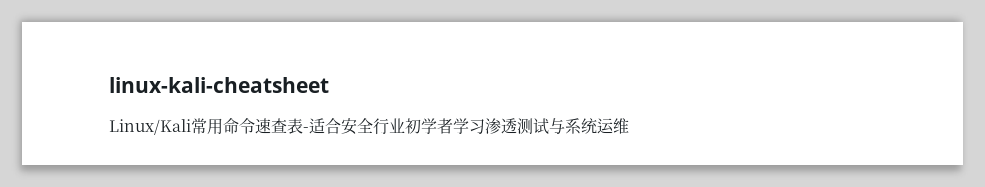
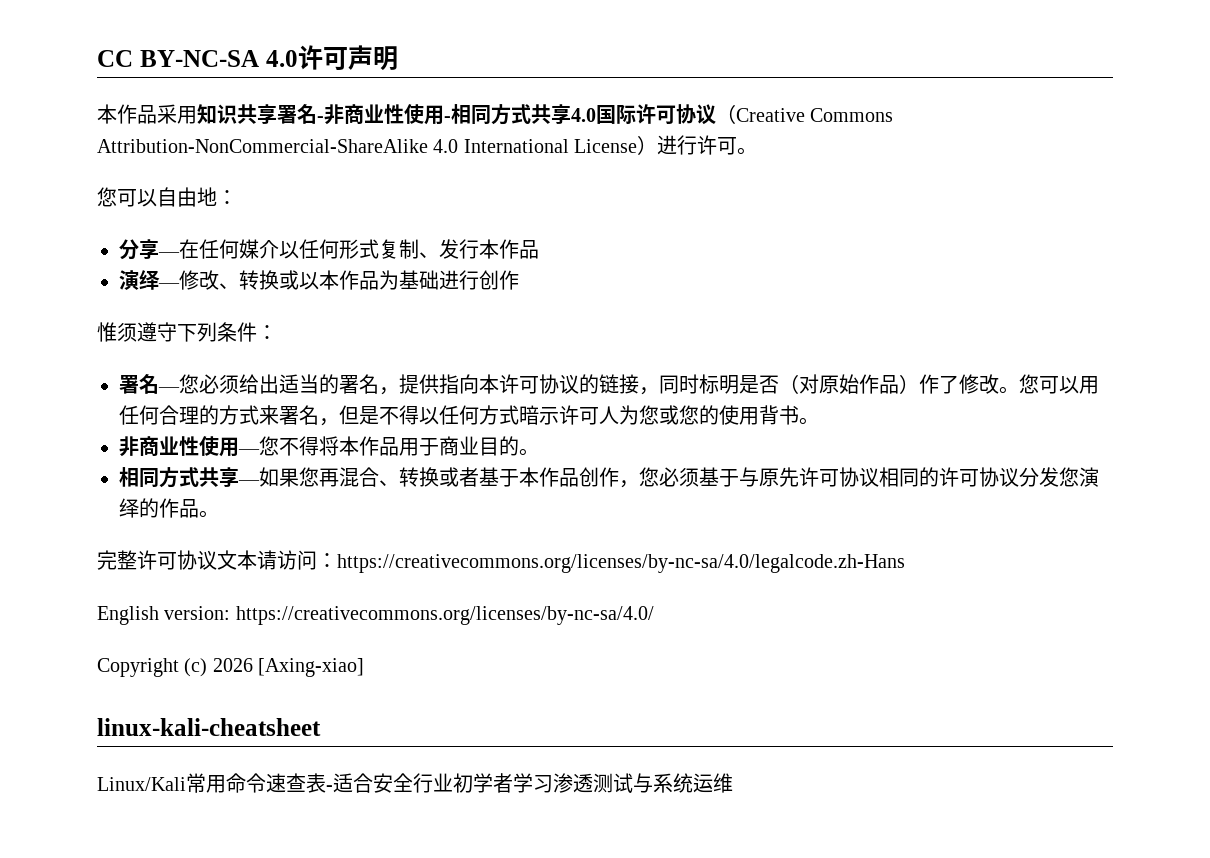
(109, 85) none -> [97,45,398,71] [97,104,894,125] [97,135,758,155] [97,187,237,207] [119,239,539,260] [119,270,519,290] [97,322,277,342] [119,374,1099,395] [119,405,819,426] [119,436,539,457] [119,467,1099,488] [119,498,219,518] [97,550,905,573] [97,606,654,625] [97,658,365,677] CC BY-NC-SA 4.0许可声明 // 本作品采用知识共享署名-非商业性使用-相同方式共享4.0国际许可协议（Creative Commons Attribution-NonCommercial-ShareAlike 4.0 International License）进行许可。 // 您可以自由地： // 分享—在任何媒介以任何形式复制、发行本作品 // 演绎—修改、转换或以本作品为基础进行创作 // 惟须遵守下列条件： // 署名—您必须给出适当的署名，提供指向本许可协议的链接，同时标明是否（对原始作品）作了修改。您可以用任何合理的方式来署名，但是不得以任何方式暗示许可人为您或您的使用背书。 // 非商业性使用—您不得将本作品用于商业目的。 // 相同方式共享—如果您再混合、转换或者基于本作品创作，您必须基于与原先许可协议相同的许可协议分发您演绎的作品。 // 完整许可协议文本请访问：https://creativecommons.org/licenses/by-nc-sa/4.0/legalcode.zh-Hans // English version: https://creativecommons.org/licenses/by-nc-sa/4.0/ // Copyright (c) 2026 [Axing-xiao] //

